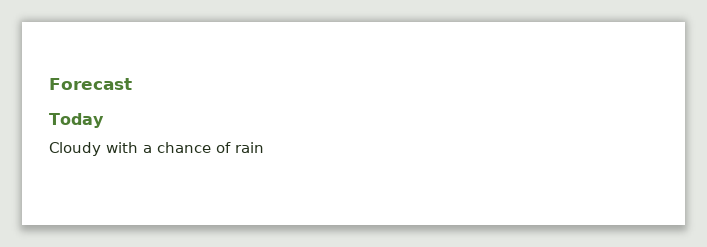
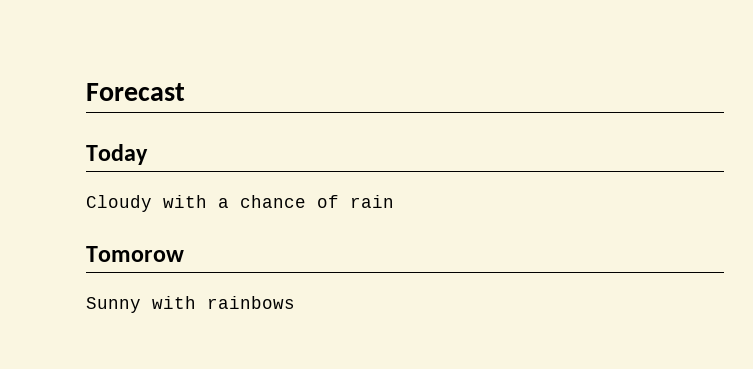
(264, 147) none -> [86,246,184,262] [86,296,295,313] // Tomorow // Sunny with rainbows

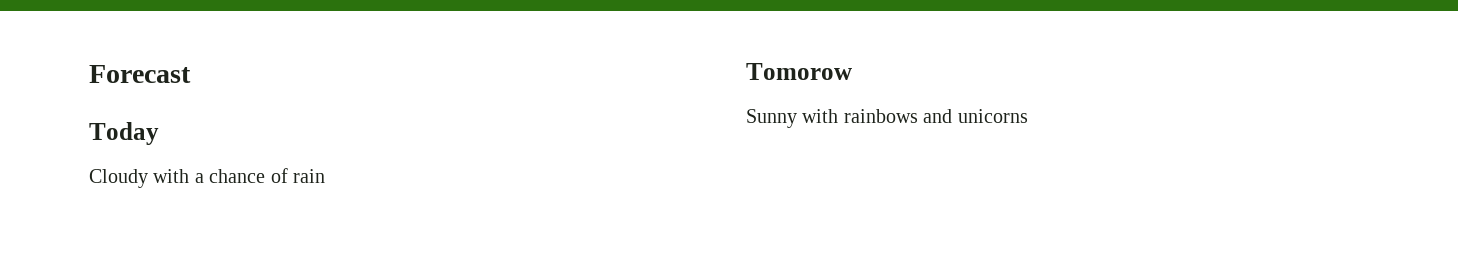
(295, 302) none -> [923,109,1028,123] and unicorns

